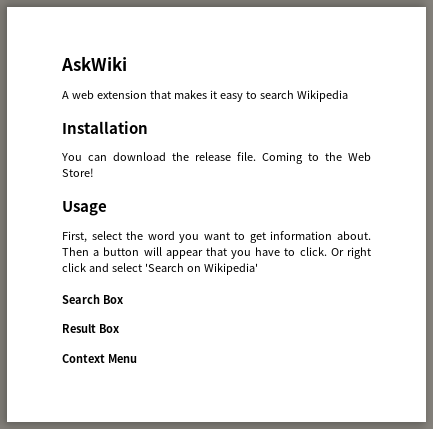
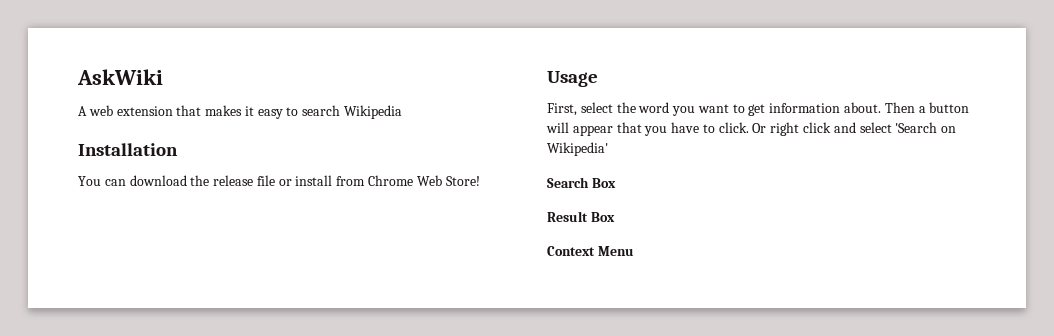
[237,152,342,164] file. Coming to the -> [256,175,414,186] file or install from Chrome

